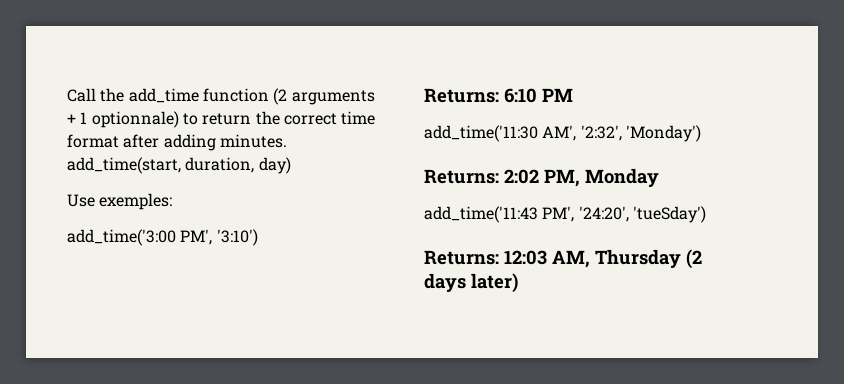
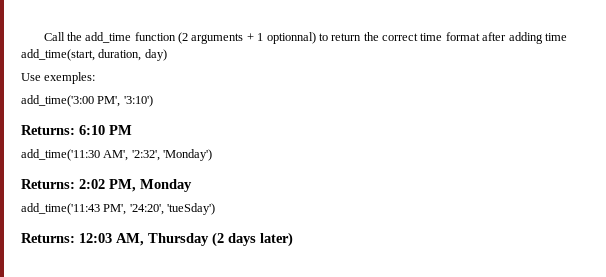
[91,111,179,128] optionnale) -> [266,32,316,44] optionnal)
[219,134,287,148] minutes. -> [544,33,567,41] time

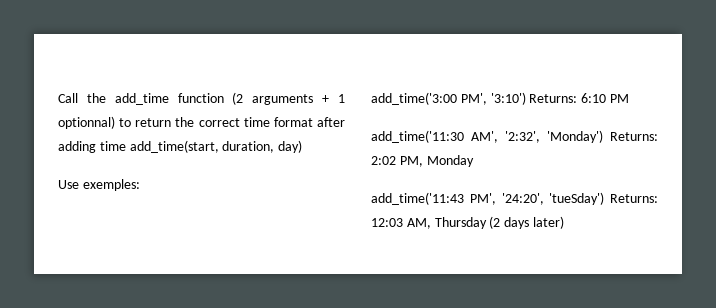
(153, 101) // -> (526, 98) none
(213, 155) // -> (603, 136) none
(216, 209) // -> (605, 198) none

